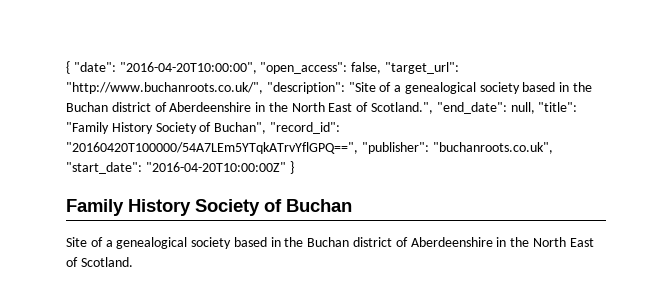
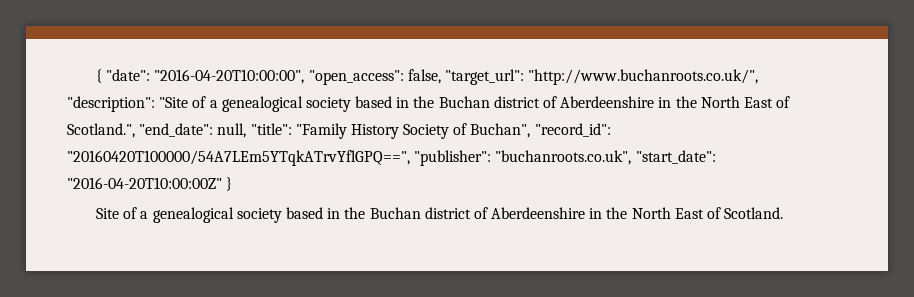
[66,199,352,216] // Family History Society of Buchan -> (233, 184) none

